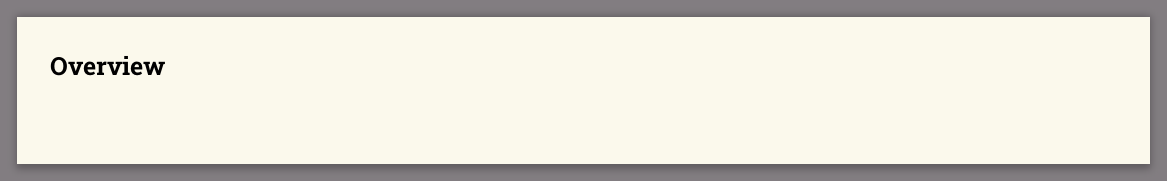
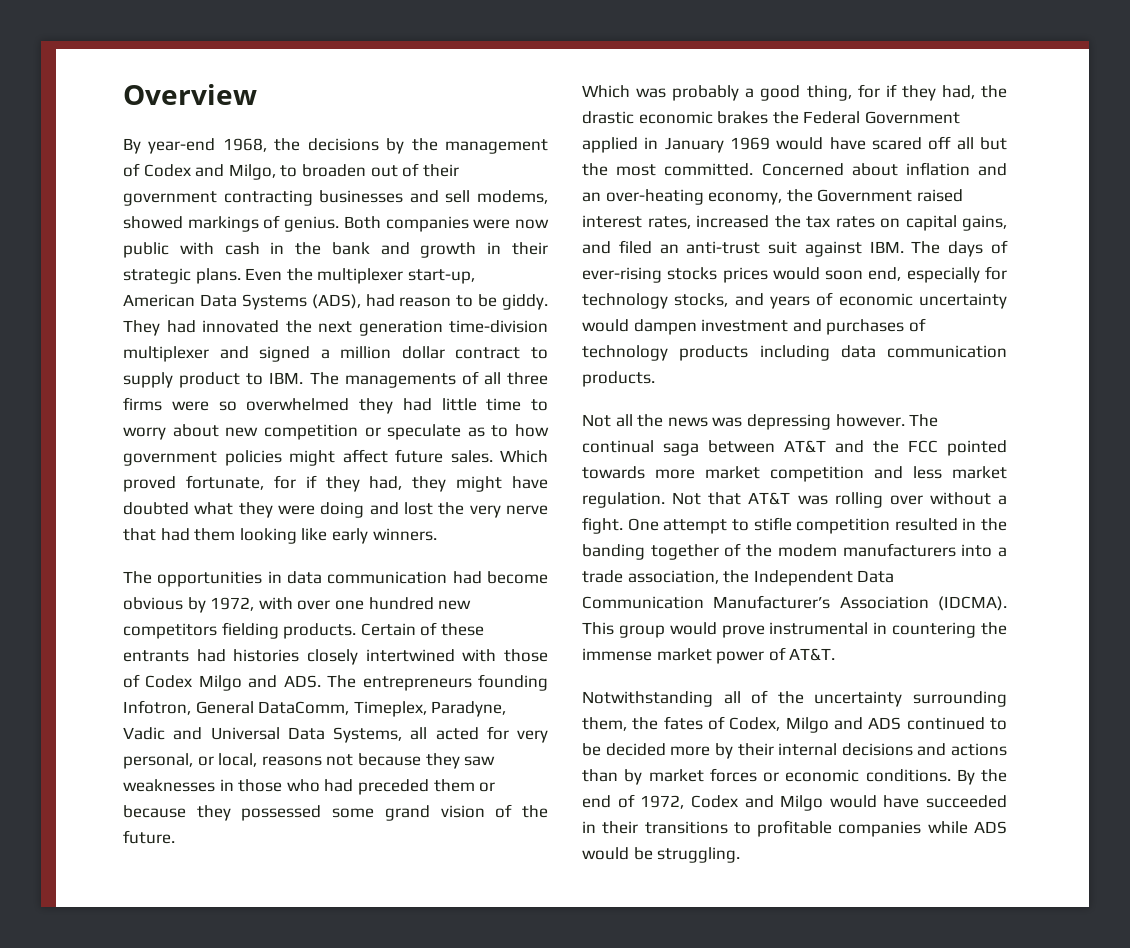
(165, 65) none -> [123,138,548,154] [123,163,459,180] [123,190,549,206] [123,215,549,232] [123,242,548,258] [123,268,475,284] [123,294,548,310] [123,320,548,336] [123,346,548,362] [123,371,548,388] [123,397,548,414] [123,424,549,440] [123,449,548,466] [123,475,548,492] [123,502,548,518] [123,528,437,544] [123,571,548,587] [123,597,472,613] [123,622,484,639] [123,649,548,665] [123,674,548,691] [123,700,507,717] [123,726,548,743] [123,753,496,769] [123,779,496,795] [123,804,548,821] [123,830,175,844] [582,84,1008,101] [582,111,960,124] [582,136,1007,153] [582,162,1007,176] [582,189,963,205] [582,215,1007,231] [582,240,1008,257] [582,266,1007,283] [582,292,1007,309] [582,318,926,335] [582,345,1007,361] [582,371,655,387] [582,414,939,430] [582,440,1007,456] [582,466,1007,482] [582,492,1007,508] [582,517,1007,534] [582,543,1007,560] [582,570,895,586] [582,595,1007,611] [582,622,1007,638] [582,647,836,664] [582,690,1007,707] [582,716,1007,733] [582,743,1007,759] [582,768,1007,785] [582,794,1007,811] [582,820,1007,837] [582,847,741,863] // By year-end 1968, the decisions by the management of Codex and Milgo, to broaden out of their government contracting businesses and sell modems, showed markings of genius. Both companies were now public with cash in the bank and growth in their strategic plans. Even the multiplexer start-up, American Data Systems (ADS), had reason to be giddy. They had innovated the next generation time-division multiplexer and signed a million dollar contract to supply product to IBM. The managements of all three firms were so overwhelmed they had little time to worry about new competition or speculate as to how government policies might affect future sales. Which proved fortunate, for if they had, they might have doubted what they were doing and lost the very nerve that had them looking like early winners. // The opportunities in data communication had become obvious by 1972, with over one hundred new competitors fielding products. Certain of these entrants had histories closely intertwined with those of Codex Milgo and ADS. The entrepreneurs founding Infotron, General DataComm, Timeplex, Paradyne, Vadic and Universal Data Systems, all acted for very personal, or local, reasons not because they saw weaknesses in those who had preceded them or because they possessed some grand vision of the future. // Which was probably a good thing, for if they had, the drastic economic brakes the Federal Government applied in January 1969 would have scared off all but the most committed. Concerned about inflation and an over-heating economy, the Government raised interest rates, increased the tax rates on capital gains, and filed an anti-trust suit against IBM. The days of ever-rising stocks prices would soon end, especially for technology stocks, and years of economic uncertainty would dampen investment and purchases of technology products including data communication products. // Not all the news was depressing however. The continual saga between AT&T and the FCC pointed towards more market competition and less market regulation. Not that AT&T was rolling over without a fight. One attempt to stifle competition resulted in the banding together of the modem manufacturers into a trade association, the Independent Data Communication Manufacturer’s Association (IDCMA). This group would prove instrumental in countering the immense market power of AT&T. // Notwithstanding all of the uncertainty surrounding them, the fates of Codex, Milgo and ADS continued to be decided more by their internal decisions and actions than by market forces or economic conditions. By the end of 1972, Codex and Milgo would have succeeded in their transitions to profitable companies while ADS would be struggling.

